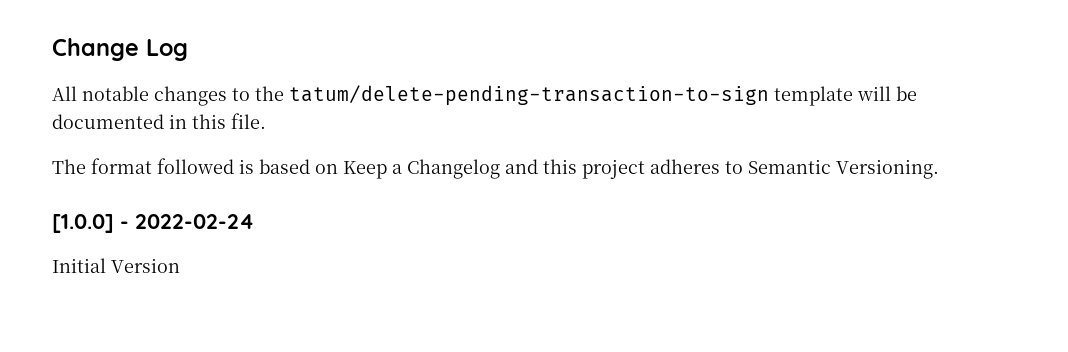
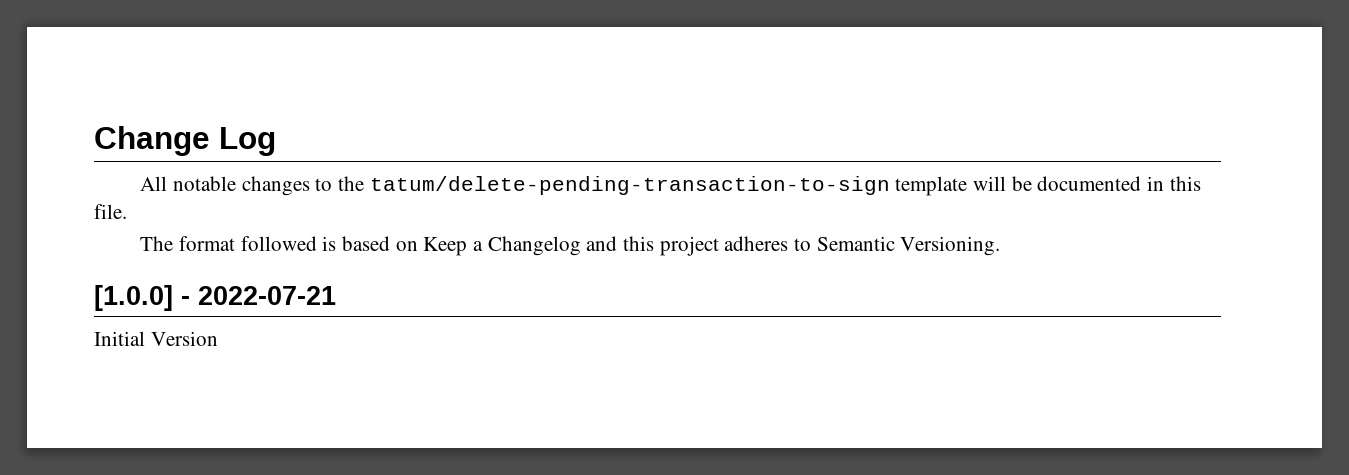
[135,214,254,229] 2022-02-24 -> [198,286,336,305] 2022-07-21

